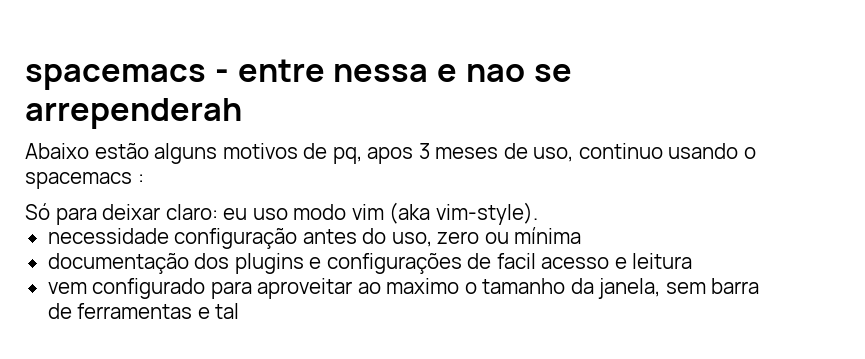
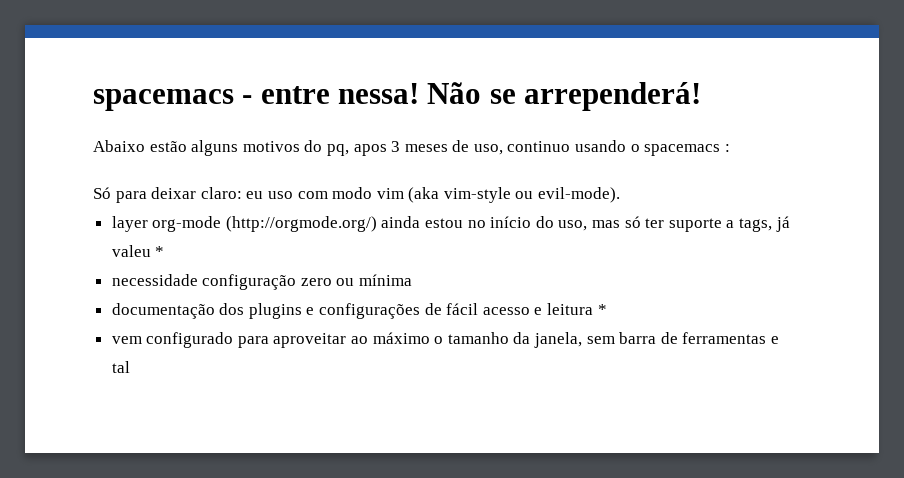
[333,64,572,82] [25,98,242,129] nessa e nao se arrependerah -> [338,82,702,111] nessa! Não se arrependerá!
[303,143,328,159] de -> [304,140,323,152] do
(288, 214) none -> [297,191,328,199] com
[435,202,538,225] vim-style). -> [443,187,621,203] [111,216,790,232] [111,245,165,257] vim-style ou evil-mode). // layer org-mode (http://orgmode.org/) ainda estou no início do uso, mas só ter suporte a tags, já valeu *
[302,228,432,247] antes do uso, -> (297, 282) none
[496,253,536,269] facil -> [446,303,479,315] fácil
(693, 261) none -> [597,304,607,315] *
[386,278,460,294] maximo -> [372,332,430,344] máximo

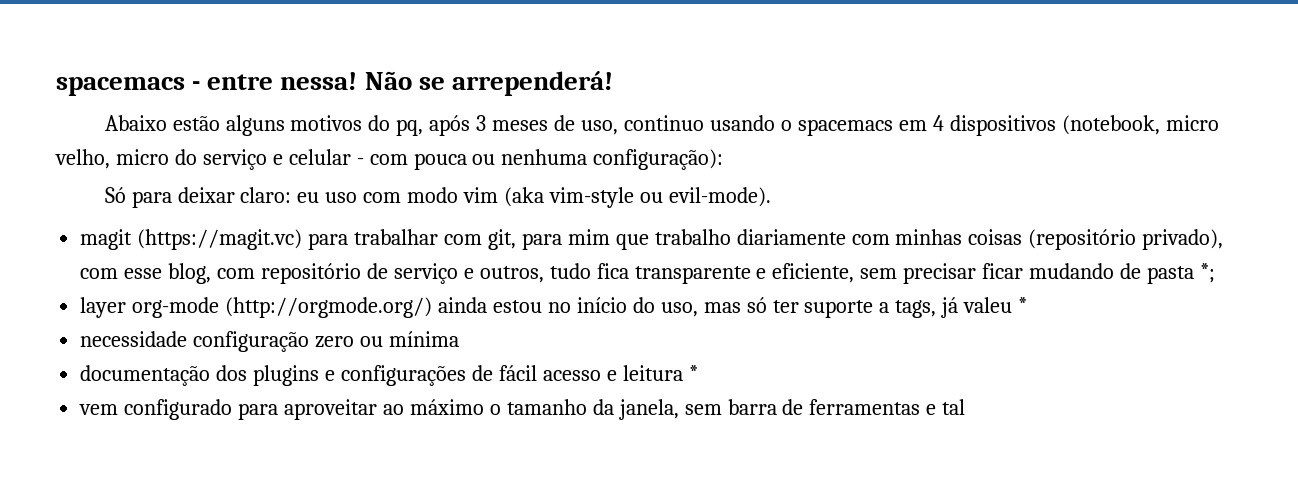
[353,144,387,156] apos -> [429,115,471,136] após
[724,144,730,152] : -> [898,115,1219,136] [55,149,724,170] em 4 dispositivos (notebook, micro velho, micro do serviço e celular - com pouca ou nenhuma configuração):
(621, 195) none -> [80,229,1224,250] [80,263,1216,284] // magit (https://magit.vc) para trabalhar com git, para mim que trabalho diariamente com minhas coisas (repositório privado), com esse blog, com repositório de serviço e outros, tudo fica transparente e eficiente, sem precisar ficar mudando de pasta *;

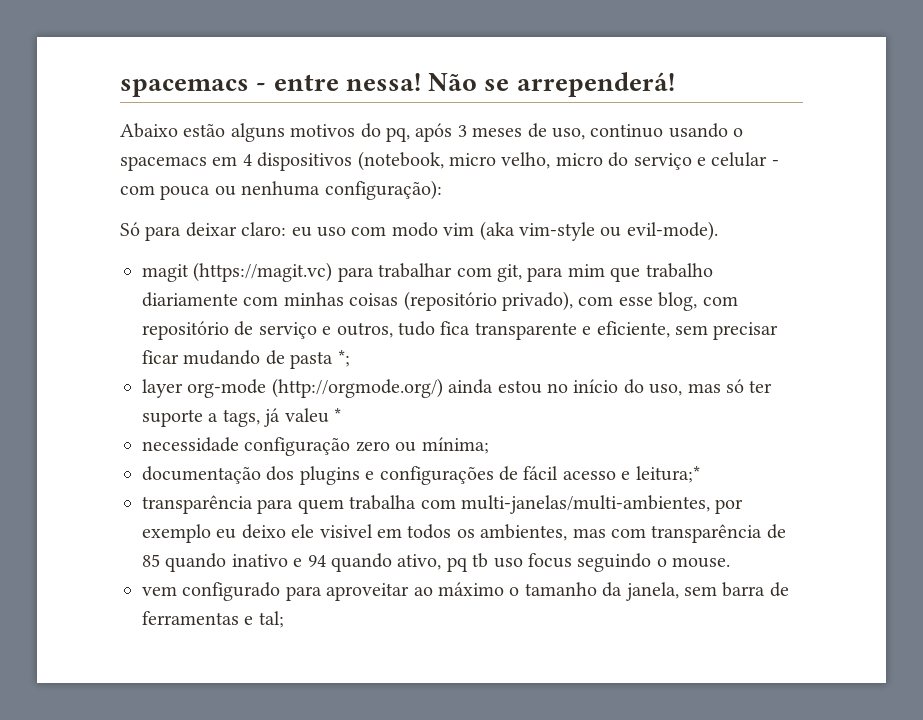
[388,331,459,347] mínima -> [421,437,489,454] mínima;
[622,365,698,381] leitura * -> [635,466,700,483] [142,495,744,514] [142,524,786,543] [142,553,731,572] leitura;* // transparência para quem trabalha com multi-janelas/multi-ambientes, por exemplo eu deixo ele visivel em todos os ambientes, mas com transparência de 85 quando inativo e 94 quando ativo, pq tb uso focus seguindo o mouse.
[942,399,966,415] tal -> [258,611,284,628] tal;

